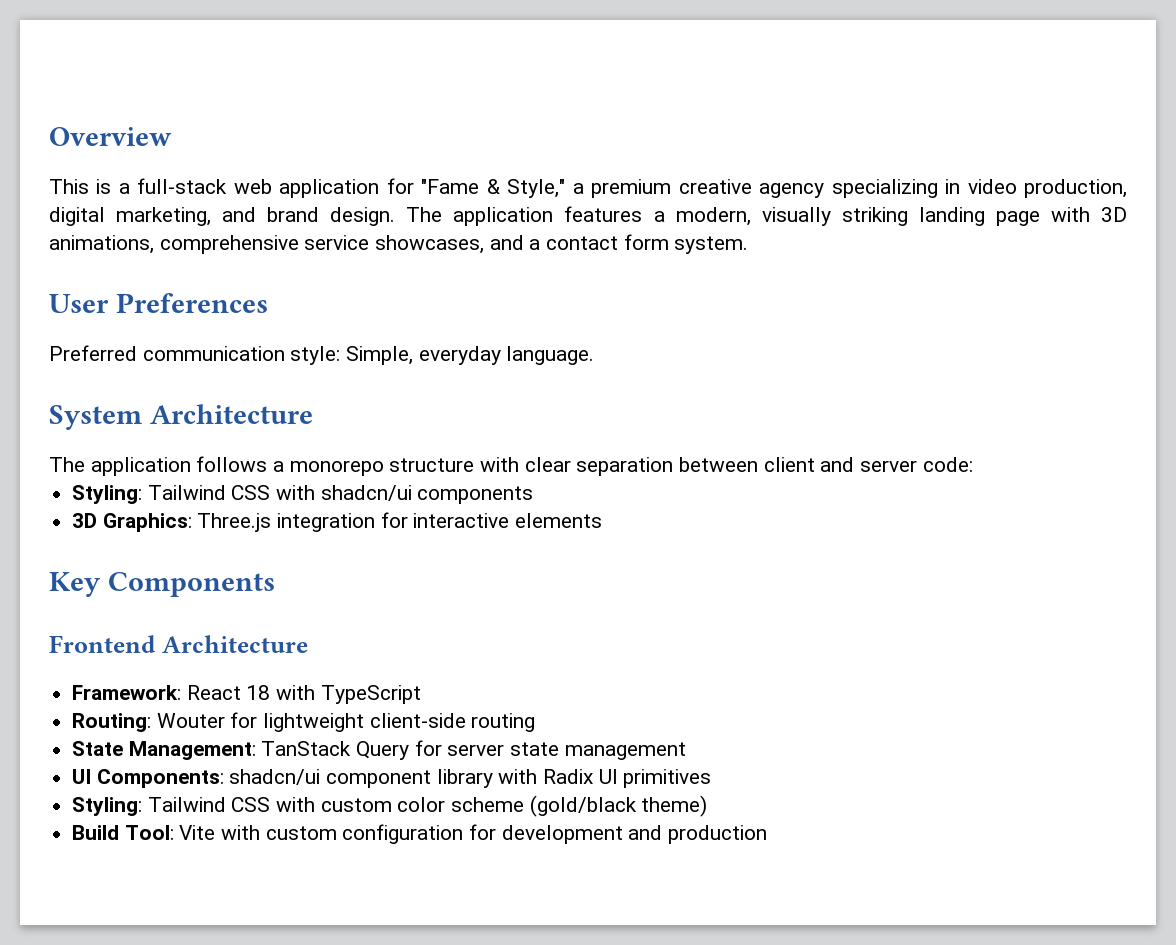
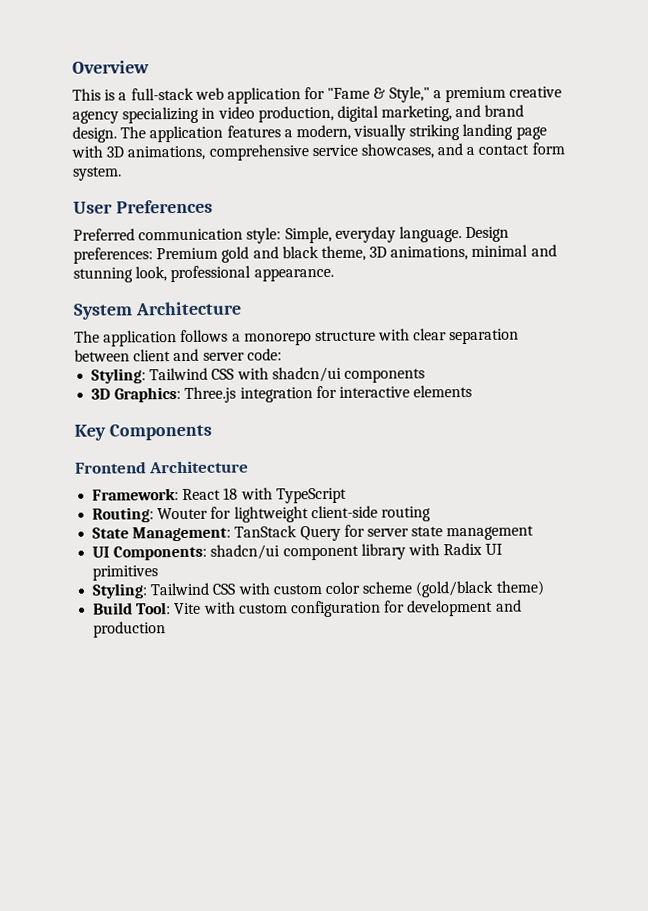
(595, 355) none -> [465,226,510,243] [73,244,557,264] [73,265,334,283] Design preferences: Premium gold and black theme, 3D animations, minimal and stunning look, professional appearance.

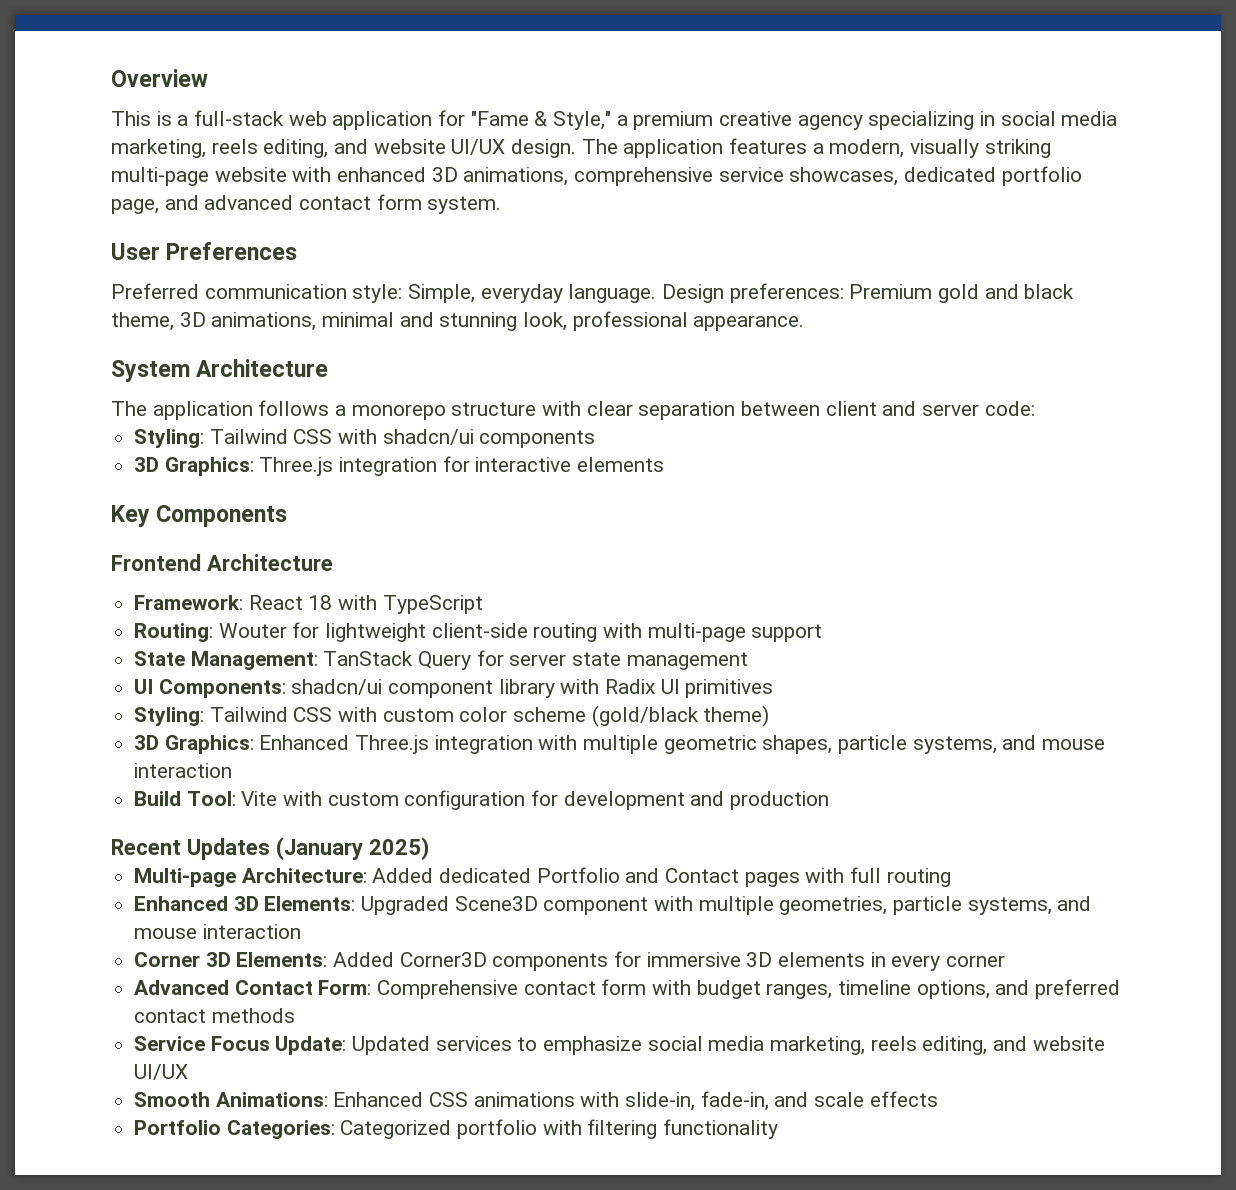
[217,104,525,123] video production, digital marketing, and brand -> [1000,111,1118,126] [111,139,506,158] social media marketing, reels editing, and website UI/UX
[462,123,547,141] [71,145,103,158] landing page with -> [111,167,427,186] multi-page website with enhanced
[437,143,476,156] and a -> [904,166,1082,186] [111,195,294,214] dedicated portfolio page, and advanced
(431, 514) none -> [603,623,823,642] with multi-page support
(544, 588) none -> [134,735,1106,754] [134,763,233,778] // 3D Graphics: Enhanced Three.js integration with multiple geometric shapes, particle systems, and mouse interaction
(167, 629) none -> [111,837,429,860] [134,867,951,887] [134,896,1092,915] [134,924,301,939] [134,951,1006,971] [134,979,1121,999] [134,1008,295,1023] [134,1036,1105,1055] [134,1064,189,1080] [134,1091,938,1111] [134,1119,779,1139] // Recent Updates (January 2025) // Multi-page Architecture: Added dedicated Portfolio and Contact pages with full routing // Enhanced 3D Elements: Upgraded Scene3D component with multiple geometries, particle systems, and mouse interaction // Corner 3D Elements: Added Corner3D components for immersive 3D elements in every corner // Advanced Contact Form: Comprehensive contact form with budget ranges, timeline options, and preferred contact methods // Service Focus Update: Updated services to emphasize social media marketing, reels editing, and website UI/UX // Smooth Animations: Enhanced CSS animations with slide-in, fade-in, and scale effects // Portfolio Categories: Categorized portfolio with filtering functionality

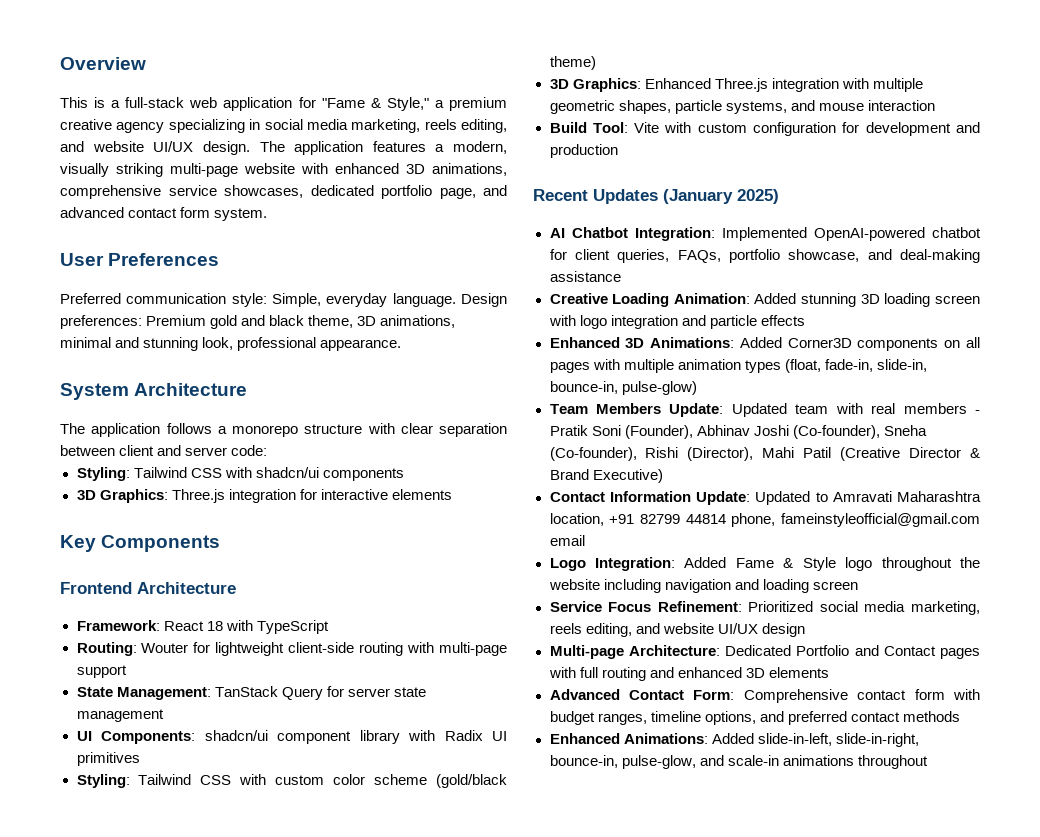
(429, 848) none -> [549,227,981,241] [549,249,981,263] [549,271,621,282] [549,293,981,307] [548,315,805,329] [549,337,980,351] [549,359,927,373] [549,381,697,395] [549,403,980,417] [549,425,927,439] [549,447,981,461] [549,469,663,483] [549,491,981,505] [549,513,980,527] [549,535,585,546] [549,557,980,571] [548,579,858,593] [549,601,980,615] [549,623,805,637] // AI Chatbot Integration: Implemented OpenAI-powered chatbot for client queries, FAQs, portfolio showcase, and deal-making assistance // Creative Loading Animation: Added stunning 3D loading screen with logo integration and particle effects // Enhanced 3D Animations: Added Corner3D components on all pages with multiple animation types (float, fade-in, slide-in, bounce-in, pulse-glow) // Team Members Update: Updated team with real members - Pratik Soni (Founder), Abhinav Joshi (Co-founder), Sneha (Co-founder), Rishi (Director), Mahi Patil (Creative Director & Brand Executive) // Contact Information Update: Updated to Amravati Maharashtra location, +91 82799 44814 phone, fameinstyleofficial@gmail.com email // Logo Integration: Added Fame & Style logo throughout the website including navigation and loading screen // Service Focus Refinement: Prioritized social media marketing, reels editing, and website UI/UX design
[372,868,532,883] Added dedicated -> [725,645,791,656] Dedicated
[134,896,1092,915] [134,924,301,939] [134,951,741,971] // Enhanced 3D Elements: Upgraded Scene3D component with multiple geometries, particle systems, and mouse interaction // Corner 3D Elements: Added Corner3D components for immersive -> [649,667,742,678] and enhanced
[870,952,1006,971] in every corner -> (829, 672) none
[134,1036,1105,1055] [134,1064,189,1080] [134,1091,938,1111] [134,1119,779,1139] Service Focus Update: Updated services to emphasize social media marketing, reels editing, and website UI/UX // Smooth Animations: Enhanced CSS animations with slide-in, fade-in, and scale effects // Portfolio Categories: Categorized portfolio with filtering functionality -> [549,733,919,747] [549,755,928,769] Enhanced Animations: Added slide-in-left, slide-in-right, bounce-in, pulse-glow, and scale-in animations throughout

